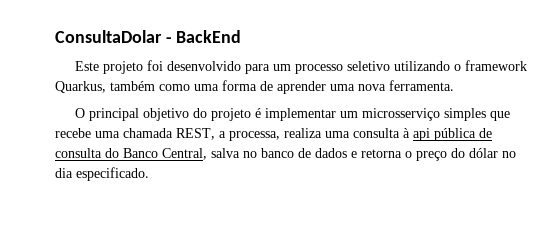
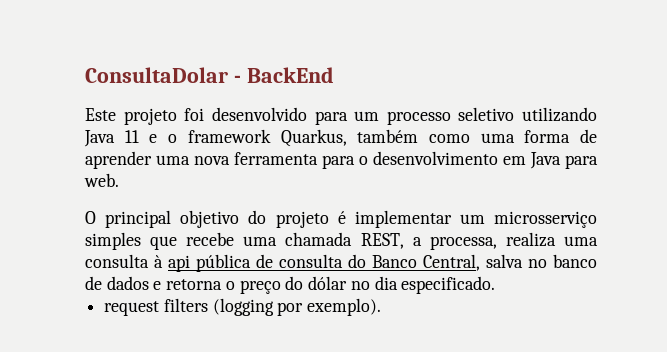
(451, 66) none -> [84,130,158,147] Java 11 e
[389,80,454,91] ferramenta. -> [234,151,598,169] [84,173,119,187] ferramenta para o desenvolvimento em Java para web.
(149, 174) none -> [104,298,382,316] // request filters (logging por exemplo).

